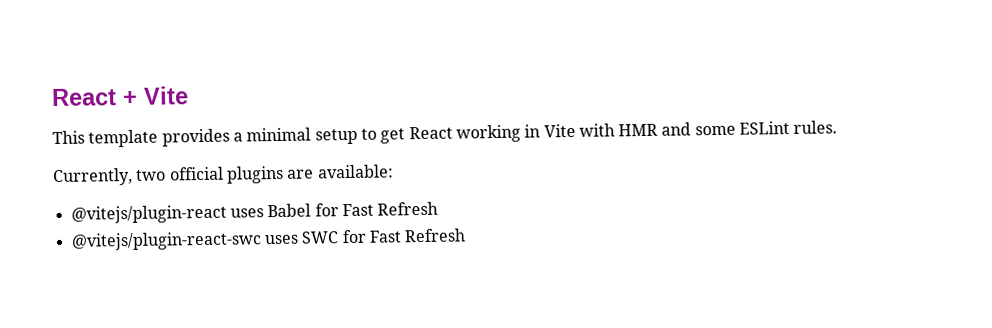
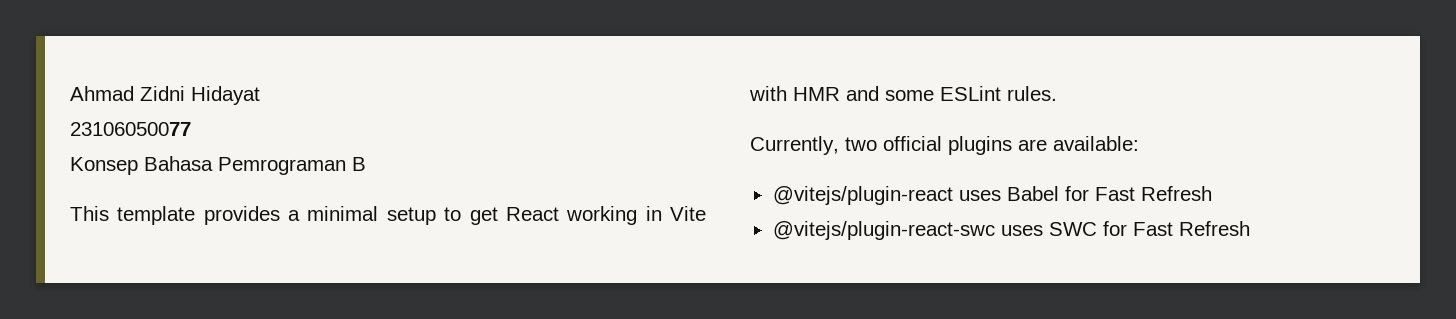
[51,86,189,107] React + Vite -> [70,86,260,105] [70,122,191,136] [70,156,366,175] Ahmad Zidni Hidayat // 23106050077 // Konsep Bahasa Pemrograman B

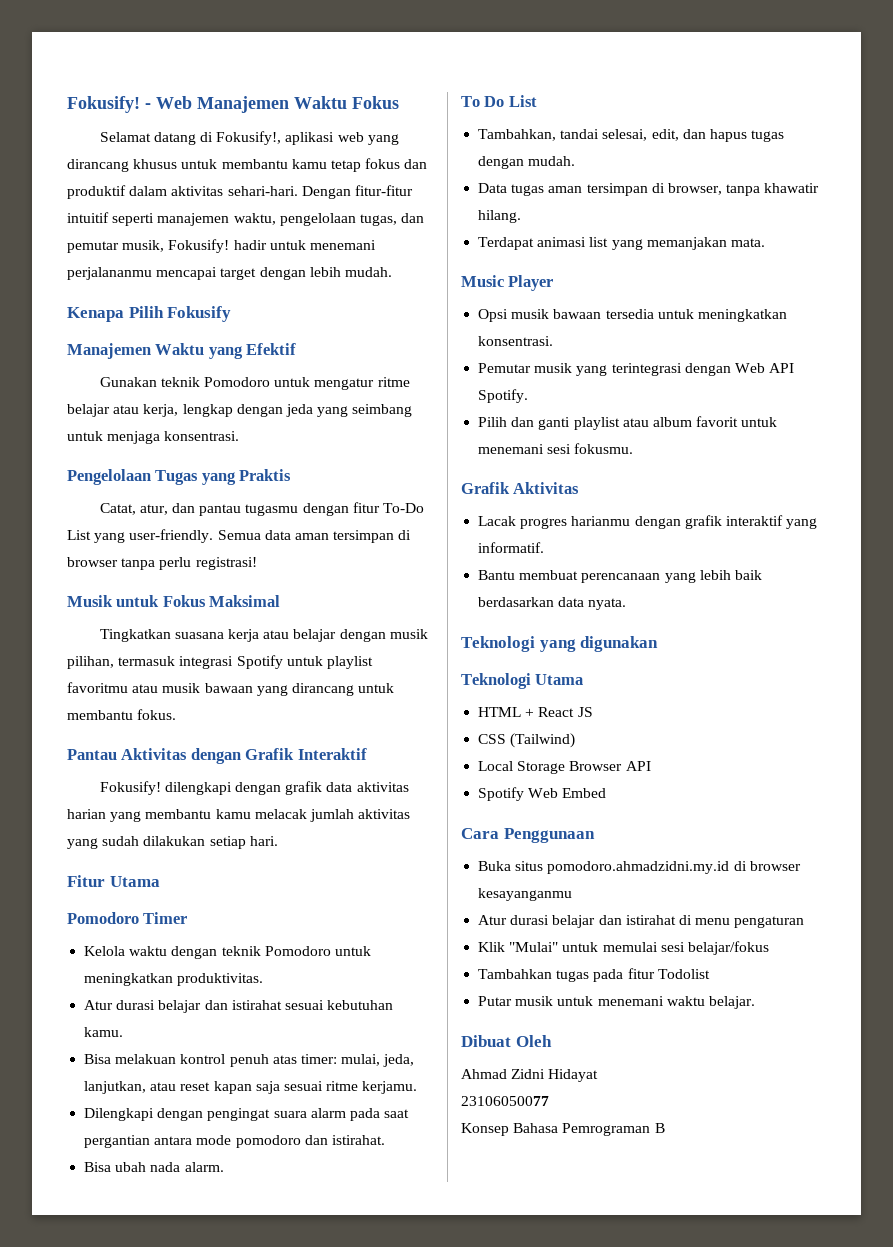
(70, 93) none -> [67,96,399,113] [99,131,399,145] [67,158,428,172] [67,185,413,199] [67,212,425,226] [67,239,376,253] [67,267,392,280] [67,306,232,322] [67,343,297,359] [99,377,410,390] [67,404,413,417] [67,431,240,444] [67,469,292,485] [99,502,424,516] [67,529,412,543] [67,557,257,570] [67,595,281,607] [99,629,428,642] [67,655,373,669] [67,682,395,696] [67,709,177,720] [67,748,367,764] [99,781,409,795] [67,809,411,822] [67,836,278,849] [67,875,160,887] [67,912,188,924] [84,946,371,959] [84,973,264,986] [84,1000,394,1013] [84,1027,124,1037] [84,1054,415,1067] [84,1081,418,1094] [84,1108,410,1121] [84,1135,385,1148] [84,1162,224,1172] [461,95,537,107] [478,129,785,142] [478,156,576,169] [478,183,820,196] [478,210,522,223] [478,237,765,250] [461,275,554,291] [478,309,787,322] [478,336,554,346] [478,363,795,376] [478,389,529,403] [478,416,778,430] [478,443,634,454] [461,482,580,494] [478,515,818,529] [478,542,545,553] [478,570,762,583] [478,597,627,610] [461,636,659,652] [461,673,584,689] [478,707,593,717] [478,733,576,748] [478,761,651,774] [478,787,607,801] [461,828,595,843] [478,861,801,874] [478,888,573,901] [478,915,805,928] [478,941,769,955] [478,968,710,982] [478,996,755,1009] [461,1035,552,1047] Fokusify! - Web Manajemen Waktu Fokus // Selamat datang di Fokusify!, aplikasi web yang dirancang khusus untuk membantu kamu tetap fokus dan produktif dalam aktivitas sehari-hari. Dengan fitur-fitur intuitif seperti manajemen waktu, pengelolaan tugas, dan pemutar musik, Fokusify! hadir untuk menemani perjalananmu mencapai target dengan lebih mudah. // Kenapa Pilih Fokusify // Manajemen Waktu yang Efektif // Gunakan teknik Pomodoro untuk mengatur ritme belajar atau kerja, lengkap dengan jeda yang seimbang untuk menjaga konsentrasi. // Pengelolaan Tugas yang Praktis // Catat, atur, dan pantau tugasmu dengan fitur To-Do List yang user-friendly. Semua data aman tersimpan di browser tanpa perlu registrasi! // Musik untuk Fokus Maksimal // Tingkatkan suasana kerja atau belajar dengan musik pilihan, termasuk integrasi Spotify untuk playlist favoritmu atau musik bawaan yang dirancang untuk membantu fokus. // Pantau Aktivitas dengan Grafik Interaktif // Fokusify! dilengkapi dengan grafik data aktivitas harian yang membantu kamu melacak jumlah aktivitas yang sudah dilakukan setiap hari. // Fitur Utama // Pomodoro Timer // Kelola waktu dengan teknik Pomodoro untuk meningkatkan produktivitas. // Atur durasi belajar dan istirahat sesuai kebutuhan kamu. // Bisa melakuan kontrol penuh atas timer: mulai, jeda, lanjutkan, atau reset kapan saja sesuai ritme kerjamu. // Dilengkapi dengan pengingat suara alarm pada saat pergantian antara mode pomodoro dan istirahat. // Bisa ubah nada alarm. // To Do List // Tambahkan, tandai selesai, edit, dan hapus tugas dengan mudah. // Data tugas aman tersimpan di browser, tanpa khawatir hilang. // Terdapat animasi list yang memanjakan mata. // Music Player // Opsi musik bawaan tersedia untuk meningkatkan konsentrasi. // Pemutar musik yang terintegrasi dengan Web API Spotify. // Pilih dan ganti playlist atau album favorit untuk menemani sesi fokusmu. // Grafik Aktivitas // Lacak progres harianmu dengan grafik interaktif yang informatif. // Bantu membuat perencanaan yang lebih baik berdasarkan data nyata. // Teknologi yang digunakan // Teknologi Utama // HTML + React JS // CSS (Tailwind) // Local Storage Browser API // Spotify Web Embed // Cara Penggunaan // Buka situs pomodoro.ahmadzidni.my.id di browser kesayanganmu // Atur durasi belajar dan istirahat di menu pengaturan // Klik "Mulai" untuk memulai sesi belajar/fokus // Tambahkan tugas pada fitur Todolist // Putar musik untuk menemani waktu belajar. // Dibuat Oleh //
[70,206,707,225] [749,86,1057,101] [750,136,1139,155] [772,186,1212,205] [772,221,1250,240] // This template provides a minimal setup to get React working in Vite with HMR and some ESLint rules. // Currently, two official plugins are available: // @vitejs/plugin-react uses Babel for Fast Refresh // @vitejs/plugin-react-swc uses SWC for Fast Refresh -> (665, 1128) none

